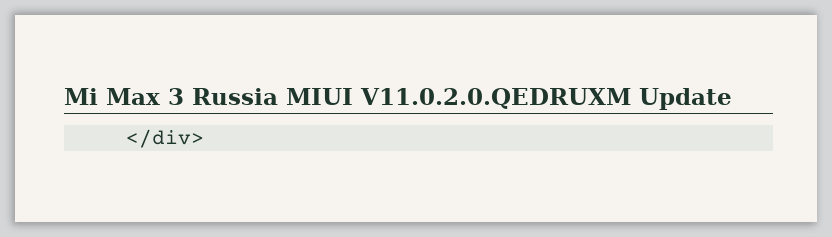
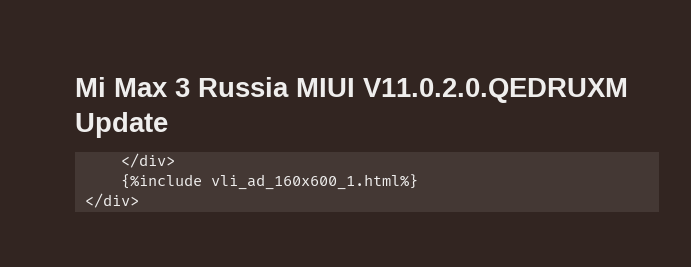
(204, 138) none -> [120,174,418,190] [84,193,139,208] // {%include vli_ad_160x600_1.html%} // </div>

